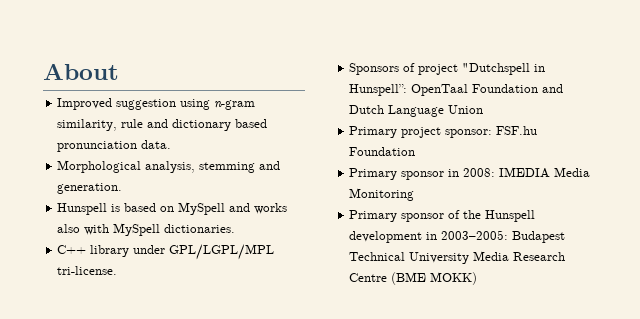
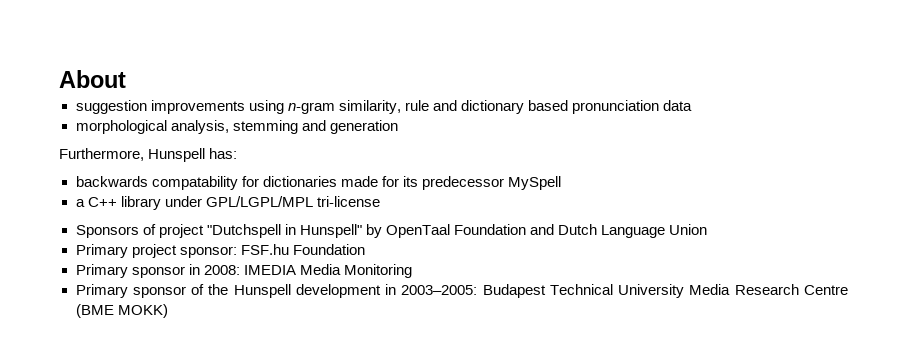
[57,98,177,110] Improved suggestion -> [75,100,245,114] suggestion improvements
[141,140,172,149] [57,160,142,173] data. // Morphological -> [663,100,692,111] [75,120,167,134] data // morphological
[57,183,123,194] [57,202,288,215] [57,223,236,236] generation. // Hunspell is based on MySpell and works also with MySpell dictionaries. // -> [329,120,398,134] [59,148,238,162] [75,176,561,190] [75,199,85,207] generation // Furthermore, Hunspell has: // backwards compatability for dictionaries made for its predecessor MySpell // a
[57,266,118,275] tri-license. -> [316,196,380,207] tri-license
[349,84,408,96] Hunspell”: -> [299,224,382,238] Hunspell" by

